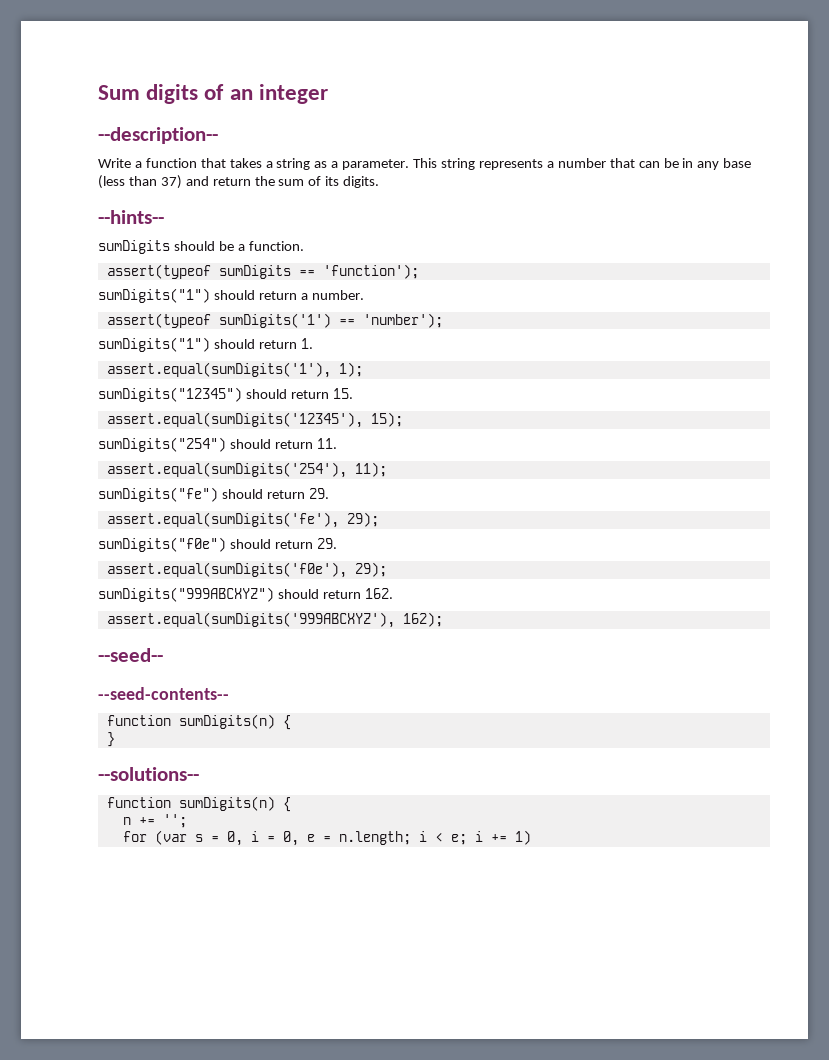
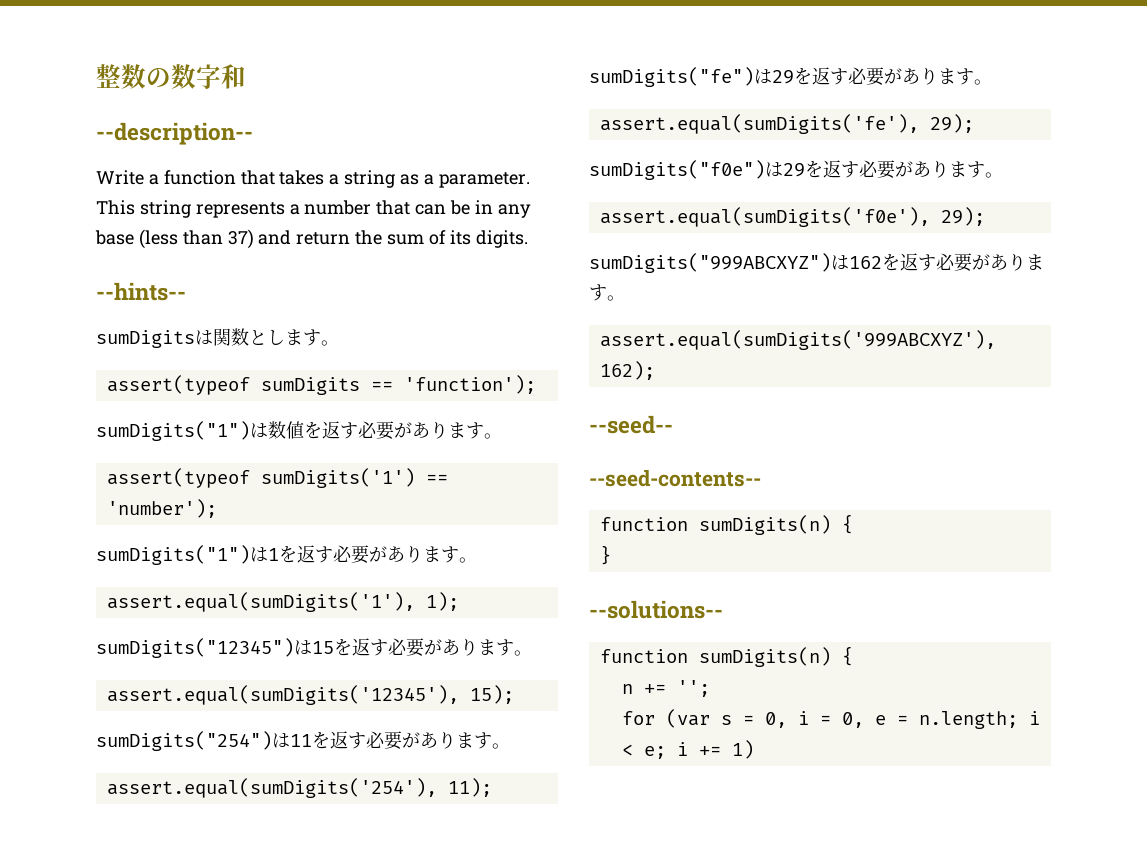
[98,84,328,104] Sum digits of an integer -> [96,64,246,89] 整数の数字和
[173,241,304,251] should be a function. -> [195,328,339,346] は関数とします。
[213,290,364,300] should return a number. -> [250,421,502,440] は数値を返す必要があります。
[213,338,313,349] [106,362,363,378] [98,387,353,402] [106,412,403,428] [98,437,337,452] [106,462,387,478] [98,487,329,502] [106,512,379,528] [98,537,337,552] [106,562,387,578] [98,587,393,602] should return 1. // assert.equal(sumDigits('1'), 1); // sumDigits("12345") should return 15. // assert.equal(sumDigits('12345'), 15); // sumDigits("254") should return 11. // assert.equal(sumDigits('254'), 11); // sumDigits("fe") should return 29. // assert.equal(sumDigits('fe'), 29); // sumDigits("f0e") should return 29. // assert.equal(sumDigits('f0e'), 29); // sumDigits("999ABCXYZ") should return 162. -> [250,545,477,564] [106,592,459,612] [96,638,532,658] [106,685,514,705] [96,731,510,751] [106,778,492,798] [589,67,992,87] [599,114,974,134] [589,160,1003,180] [599,207,985,227] [589,253,1044,273] [589,284,625,301] は1を返す必要があります。 // assert.equal(sumDigits('1'), 1); // sumDigits("12345")は15を返す必要があります。 // assert.equal(sumDigits('12345'), 15); // sumDigits("254")は11を返す必要があります。 // assert.equal(sumDigits('254'), 11); // sumDigits("fe")は29を返す必要があります。 // assert.equal(sumDigits('fe'), 29); // sumDigits("f0e")は29を返す必要があります。 // assert.equal(sumDigits('f0e'), 29); // sumDigits("999ABCXYZ")は162を返す必要があります。

